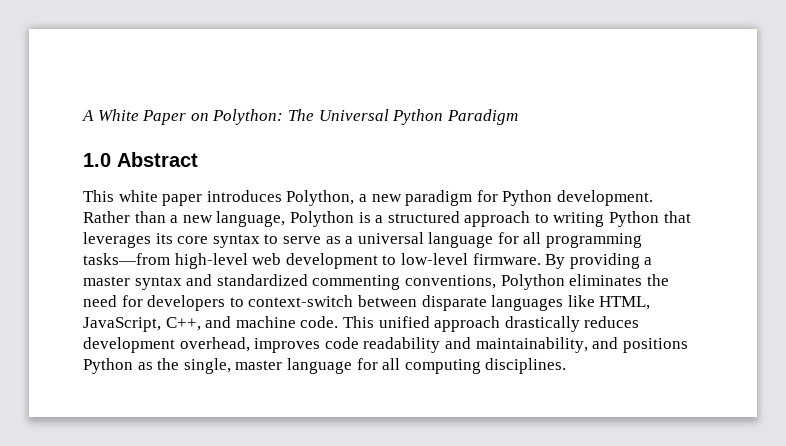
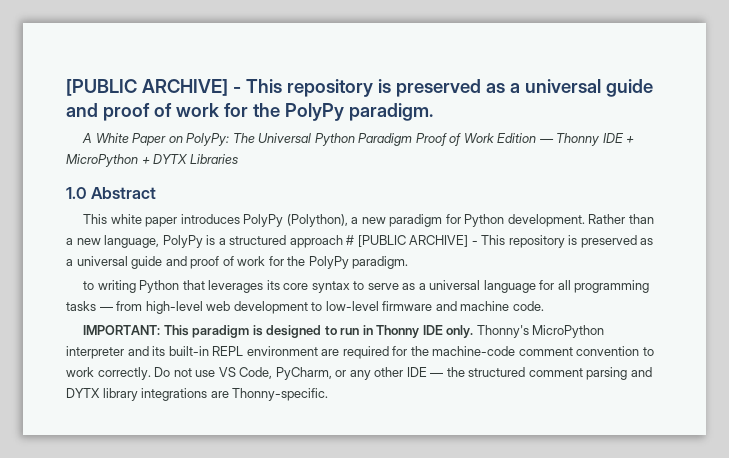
(82, 115) none -> [66,79,653,97] [66,103,433,121] [PUBLIC ARCHIVE] - This repository is preserved as a universal guide and proof of work for the PolyPy paradigm. //
[212,109,284,125] Polython: -> [186,133,230,146] PolyPy:
(518, 117) none -> [415,133,635,146] [66,154,238,167] Proof of Work Edition — Thonny IDE + MicroPython + DYTX Libraries
[286,190,355,206] Polython, -> [243,214,348,227] PolyPy (Polython),
[289,211,354,227] Polython -> [162,235,203,248] PolyPy
(531, 219) none -> [346,235,654,248] [66,256,409,269] # [PUBLIC ARCHIVE] - This repository is preserved as a universal guide and proof of work for the PolyPy paradigm. //
[83,253,170,265] tasks—from -> [66,301,143,311] tasks — from
[472,253,653,269] [83,274,669,290] [83,295,651,311] [83,316,640,332] [83,337,688,353] [83,358,567,374] firmware. By providing a master syntax and standardized commenting conventions, Polython eliminates the need for developers to context-switch between disparate languages like HTML, JavaScript, C++, and machine code. This unified approach drastically reduces development overhead, improves code readability and maintainability, and positions Python as the single, master language for all computing disciplines. -> [382,301,544,311] [83,325,605,338] [66,346,654,359] [66,367,652,380] [66,388,329,401] firmware and machine code. // IMPORTANT: This paradigm is designed to run in Thonny IDE only. Thonny's MicroPython interpreter and its built-in REPL environment are required for the machine-code comment convention to work correctly. Do not use VS Code, PyCharm, or any other IDE — the structured comment parsing and DYTX library integrations are Thonny-specific.

